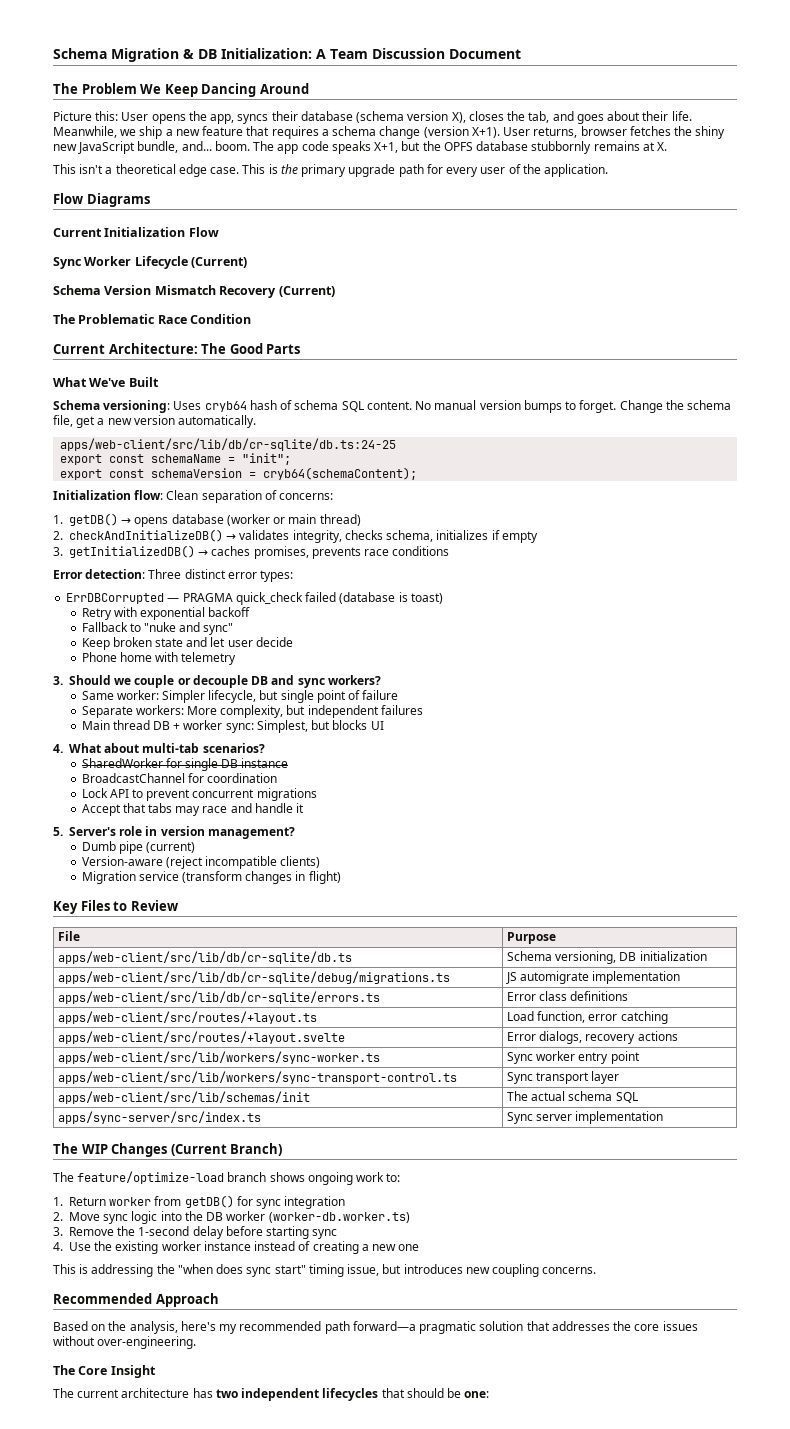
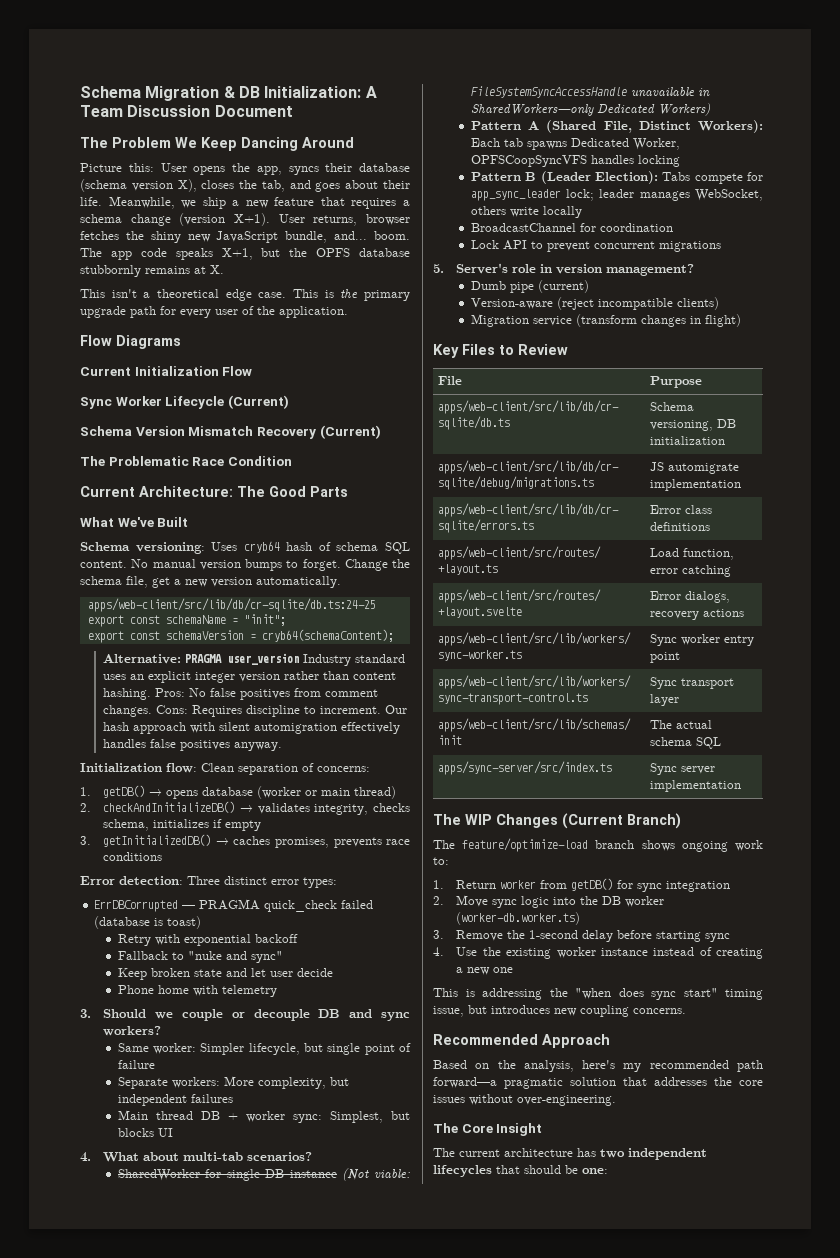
(418, 473) none -> [103,653,406,666] [103,671,397,683] [103,688,379,700] [103,705,408,717] [103,722,401,734] [103,739,283,751] // Alternative: PRAGMA user_version Industry standard uses an explicit integer version rather than content hashing. Pros: No false positives from comment changes. Cons: Requires discipline to increment. Our hash approach with silent automigration effectively handles false positives anyway.
(289, 763) none -> [342,1168,410,1181] [470,86,710,98] [470,103,710,116] [470,120,763,133] [470,138,680,150] [470,155,680,167] [470,171,763,184] [470,189,763,201] [470,206,582,218] (Not viable: FileSystemSyncAccessHandle unavailable in SharedWorkers—only Dedicated Workers) // Pattern A (Shared File, Distinct Workers): Each tab spawns Dedicated Worker, OPFSCoopSyncVFS handles locking // Pattern B (Leader Election): Tabs compete for app_sync_leader lock; leader manages WebSocket, others write locally
[81,803,305,816] // Accept that tabs may race and handle it -> (721, 246) none

